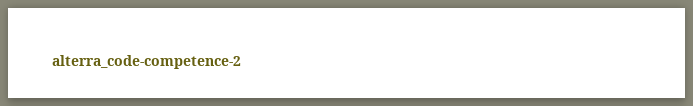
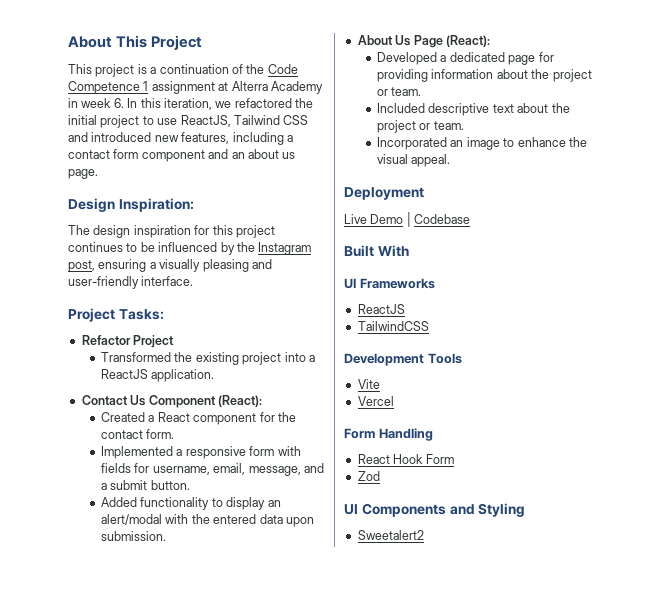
[52,55,241,69] alterra_code-competence-2 -> [68,35,203,50] [68,64,298,77] [68,81,323,94] [68,98,313,110] [68,115,309,128] [68,132,293,145] [68,149,296,162] [68,169,98,179] [68,198,194,212] [68,225,275,238] [68,242,312,255] [68,259,272,272] [68,276,194,289] [68,308,164,322] [81,335,175,348] [101,352,315,365] [101,369,215,382] [81,395,262,408] [101,412,296,425] [101,429,175,439] [101,446,301,459] [101,463,324,476] [101,480,190,490] [101,497,281,510] [101,514,314,527] [101,531,167,541] [357,35,490,48] [377,52,554,65] [377,69,592,82] [377,87,422,96] [377,103,570,116] [377,120,464,133] [377,137,587,150] [377,154,451,167] [344,187,424,200] [344,212,471,227] [344,245,409,257] [344,278,435,289] [357,304,405,314] [357,321,429,331] [344,353,462,366] [357,379,380,389] [357,396,394,406] [344,428,433,441] [357,454,454,464] [357,471,380,481] [344,503,526,517] [357,530,424,540] About This Project // This project is a continuation of the Code Competence 1 assignment at Alterra Academy in week 6. In this iteration, we refactored the initial project to use ReactJS, Tailwind CSS and introduced new features, including a contact form component and an about us page. // Design Inspiration: // The design inspiration for this project continues to be influenced by the Instagram post, ensuring a visually pleasing and user-friendly interface. // Project Tasks: // Refactor Project // Transformed the existing project into a ReactJS application. // Contact Us Component (React): // Created a React component for the contact form. // Implemented a responsive form with fields for username, email, message, and a submit button. // Added functionality to display an alert/modal with the entered data upon submission. // About Us Page (React): // Developed a dedicated page for providing information about the project or team. // Included descriptive text about the project or team. // Incorporated an image to enhance the visual appeal. // Deployment // Live Demo | Codebase // Built With // UI Frameworks // ReactJS // TailwindCSS // Development Tools // Vite // Vercel // Form Handling // React Hook Form // Zod // UI Components and Styling // Sweetalert2

